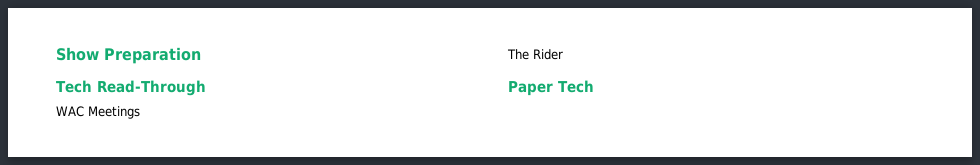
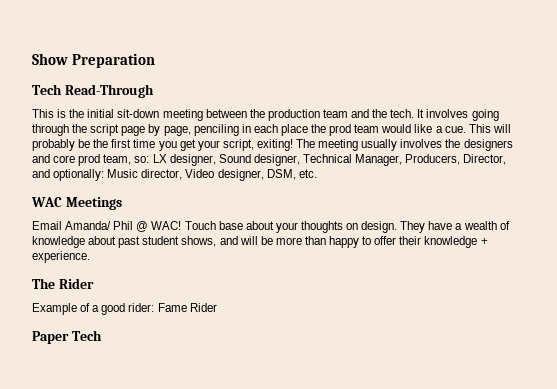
[56,106,140,119] [507,49,529,60] WAC Meetings // The -> [32,109,499,121] [32,124,511,136] [32,139,513,151] [32,154,507,166] [32,169,317,181] [31,197,122,210] [32,221,510,233] [32,236,488,248] [32,251,90,263] [32,278,94,289] [32,303,187,315] This is the initial sit-down meeting between the production team and the tech. It involves going through the script page by page, penciling in each place the prod team would like a cue. This will probably be the first time you get your script, exiting! The meeting usually involves the designers and core prod team, so: LX designer, Sound designer, Technical Manager, Producers, Director, and optionally: Music director, Video designer, DSM, etc. // WAC Meetings // Email Amanda/ Phil @ WAC! Touch base about your thoughts on design. They have a wealth of knowledge about past student shows, and will be more than happy to offer their knowledge + experience. // The Rider // Example of a good rider: Fame

